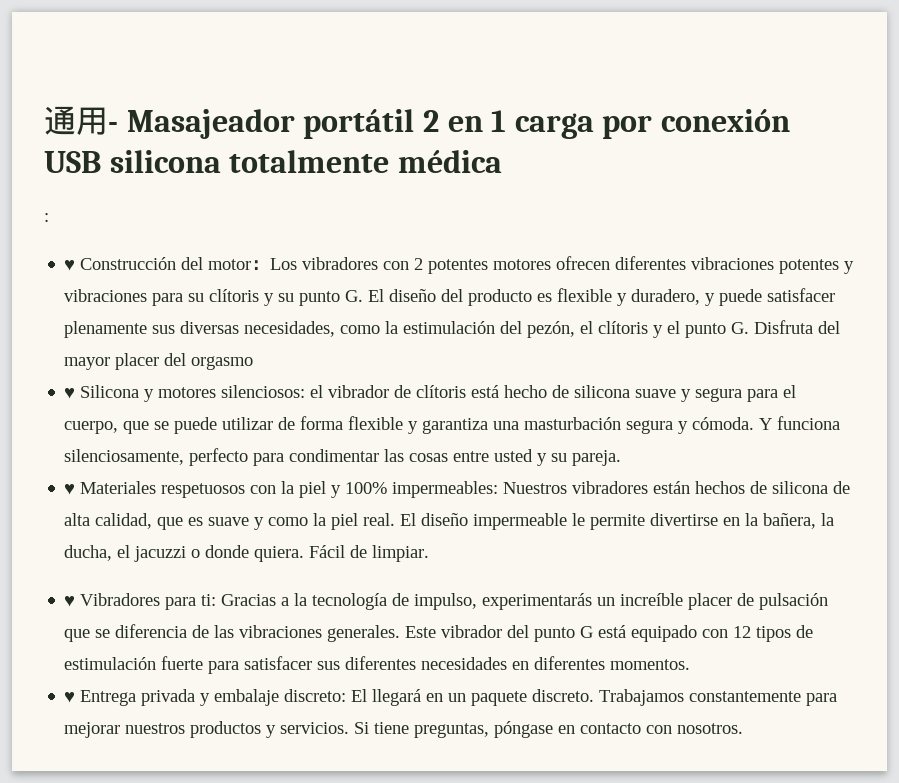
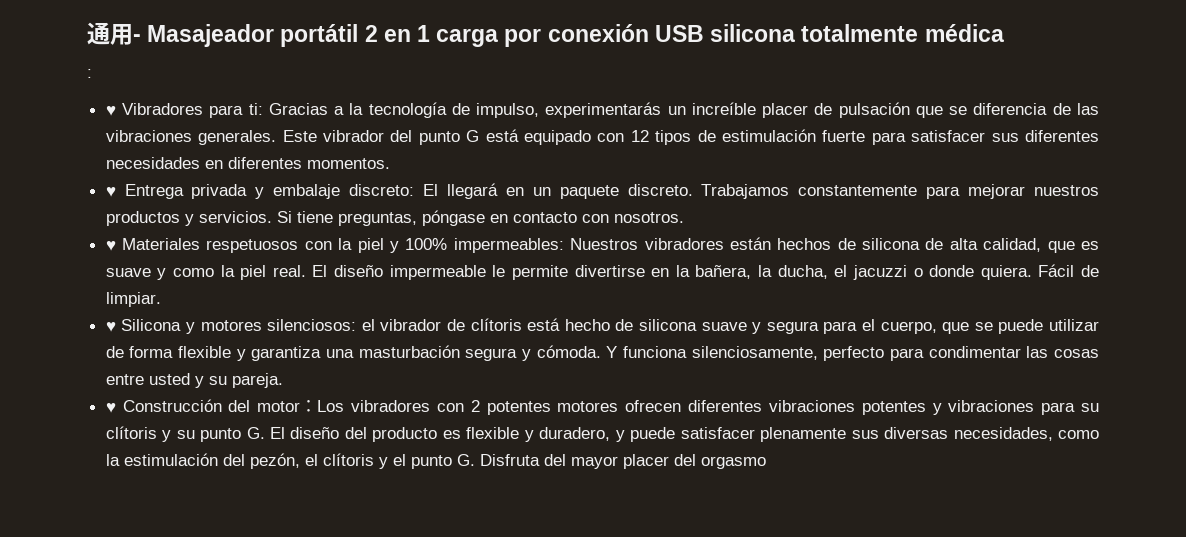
[64,256,855,274] [64,288,836,306] [64,320,841,338] [64,353,254,370] [64,385,797,402] [64,416,841,434] [64,448,622,466] [64,481,851,498] [64,513,835,530] [64,545,430,562] // ♥ Construcción del motor：Los vibradores con 2 potentes motores ofrecen diferentes vibraciones potentes y vibraciones para su clítoris y su punto G. El diseño del producto es flexible y duradero, y puede satisfacer plenamente sus diversas necesidades, como la estimulación del pezón, el clítoris y el punto G. Disfruta del mayor placer del orgasmo // ♥ Silicona y motores silenciosos: el vibrador de clítoris está hecho de silicona suave y segura para el cuerpo, que se puede utilizar de forma flexible y garantiza una masturbación segura y cómoda. Y funciona silenciosamente, perfecto para condimentar las cosas entre usted y su pareja. // ♥ Materiales respetuosos con la piel y 100% impermeables: Nuestros vibradores están hechos de silicona de alta calidad, que es suave y como la piel real. El diseño impermeable le permite divertirse en la bañera, la ducha, el jacuzzi o donde quiera. Fácil de limpiar. -> (92, 73) none
(744, 728) none -> [105,237,1099,253] [105,264,1099,280] [105,292,161,307] [105,318,1100,334] [105,345,1099,361] [105,373,283,388] [105,399,1099,415] [105,426,1100,442] [105,453,766,469] // ♥ Materiales respetuosos con la piel y 100% impermeables: Nuestros vibradores están hechos de silicona de alta calidad, que es suave y como la piel real. El diseño impermeable le permite divertirse en la bañera, la ducha, el jacuzzi o donde quiera. Fácil de limpiar. // ♥ Silicona y motores silenciosos: el vibrador de clítoris está hecho de silicona suave y segura para el cuerpo, que se puede utilizar de forma flexible y garantiza una masturbación segura y cómoda. Y funciona silenciosamente, perfecto para condimentar las cosas entre usted y su pareja. // ♥ Construcción del motor：Los vibradores con 2 potentes motores ofrecen diferentes vibraciones potentes y vibraciones para su clítoris y su punto G. El diseño del producto es flexible y duradero, y puede satisfacer plenamente sus diversas necesidades, como la estimulación del pezón, el clítoris y el punto G. Disfruta del mayor placer del orgasmo

